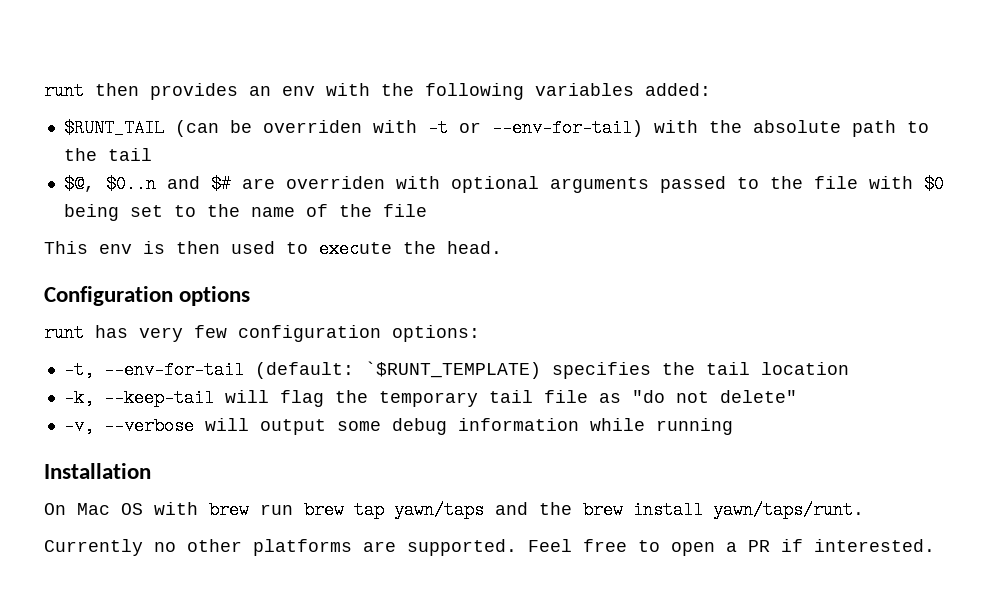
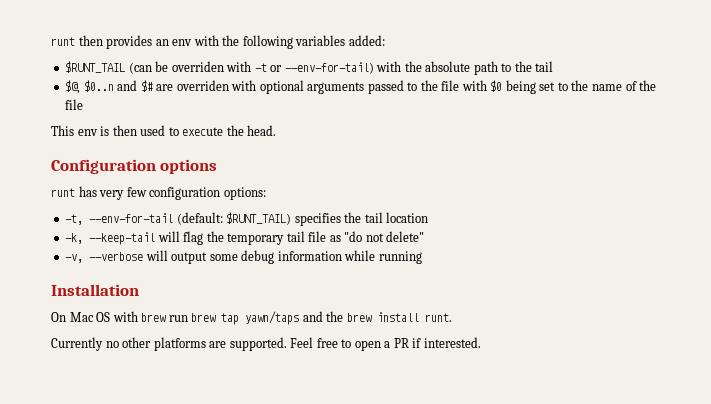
[364,361,541,379] `$RUNT_TEMPLATE) -> [226,212,292,225] $RUNT_TAIL)
[713,501,864,519] yawn/taps/runt. -> [424,313,452,322] runt.

